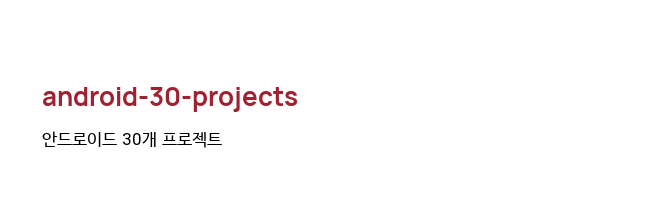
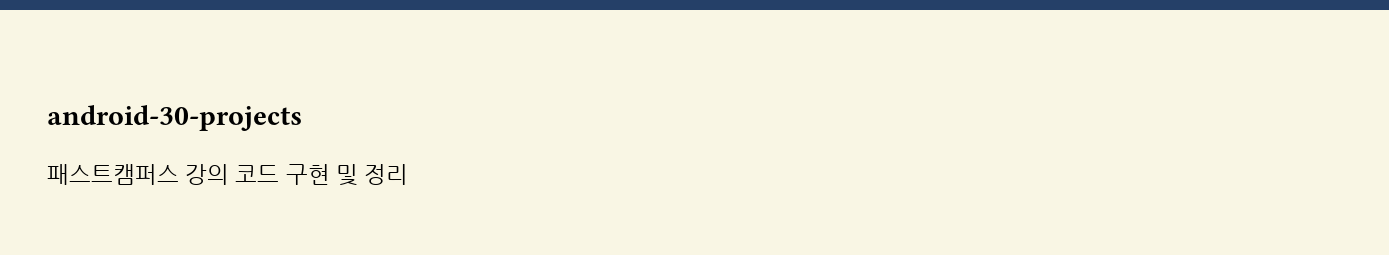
[42,131,222,148] 안드로이드 30개 프로젝트 -> [47,164,409,186] 패스트캠퍼스 강의 코드 구현 및 정리

